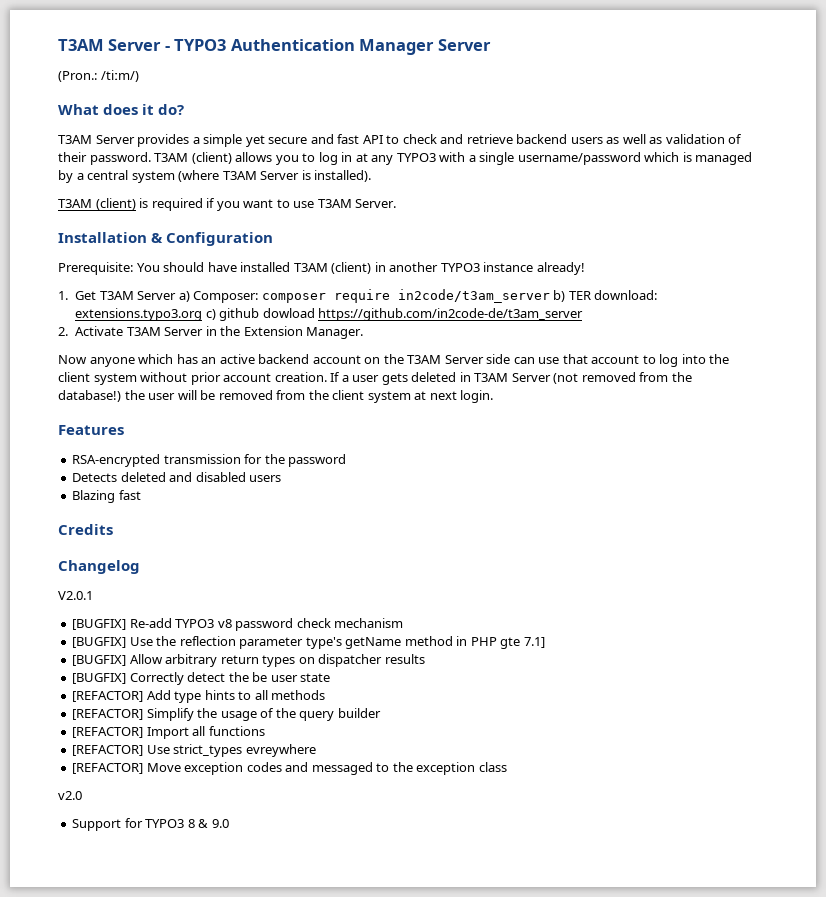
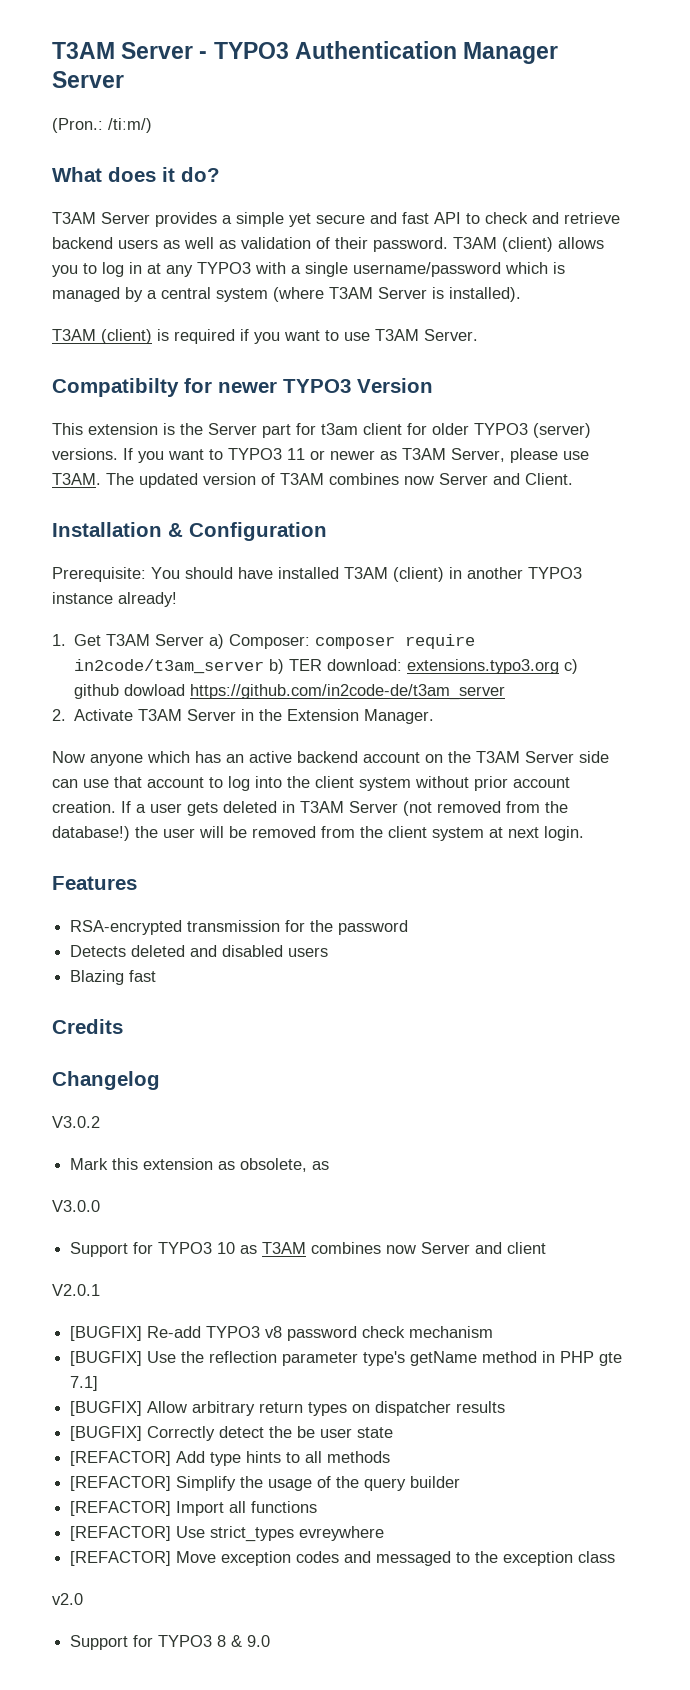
(397, 203) none -> [52,378,433,397] [52,423,591,438] [52,448,589,463] [52,473,573,488] // Compatibilty for newer TYPO3 Version // This extension is the Server part for t3am client for older TYPO3 (server) versions. If you want to TYPO3 11 or newer as T3AM Server, please use T3AM. The updated version of T3AM combines now Server and Client.
(140, 567) none -> [52,1116,100,1128] [70,1158,330,1172] [52,1200,100,1212] [70,1242,547,1257] // V3.0.2 // Mark this extension as obsolete, as // V3.0.0 // Support for TYPO3 10 as T3AM combines now Server and client

